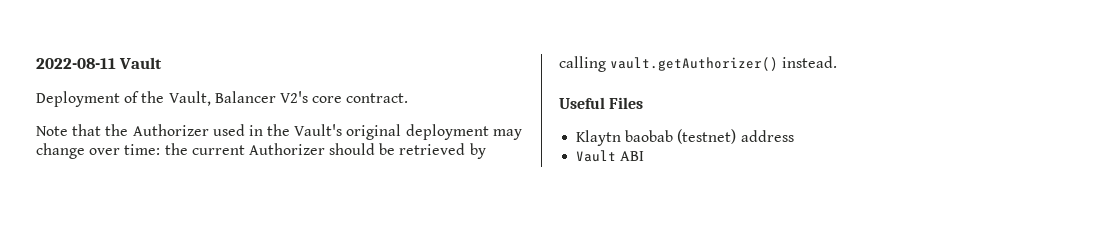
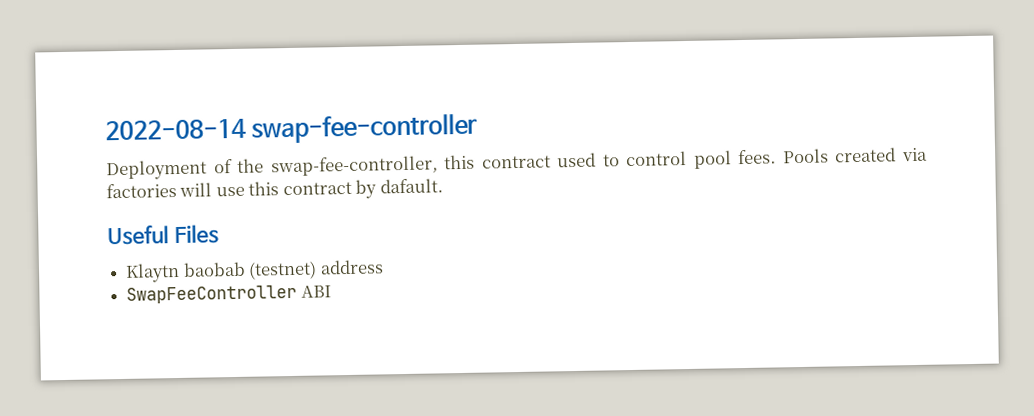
[36,57,163,69] 2022-08-11 Vault -> [105,113,479,144] 2022-08-14 swap-fee-controller
[168,91,409,106] [36,124,522,140] [36,143,486,159] [559,56,838,72] Vault, Balancer V2's core contract. // Note that the Authorizer used in the Vault's original deployment may change over time: the current Authorizer should be retrieved by calling vault.getAuthorizer() instead. -> [270,147,929,177] [106,178,443,199] swap-fee-controller, this contract used to control pool fees. Pools created via factories will use this contract by dafault.
[576,150,617,162] Vault -> [126,284,298,304] SwapFeeController

